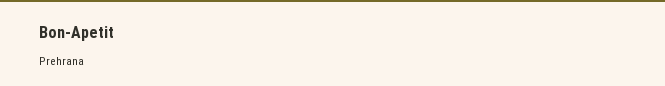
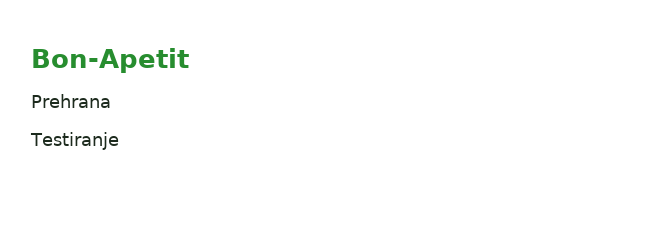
(84, 61) none -> [30,132,119,150] // Testiranje

